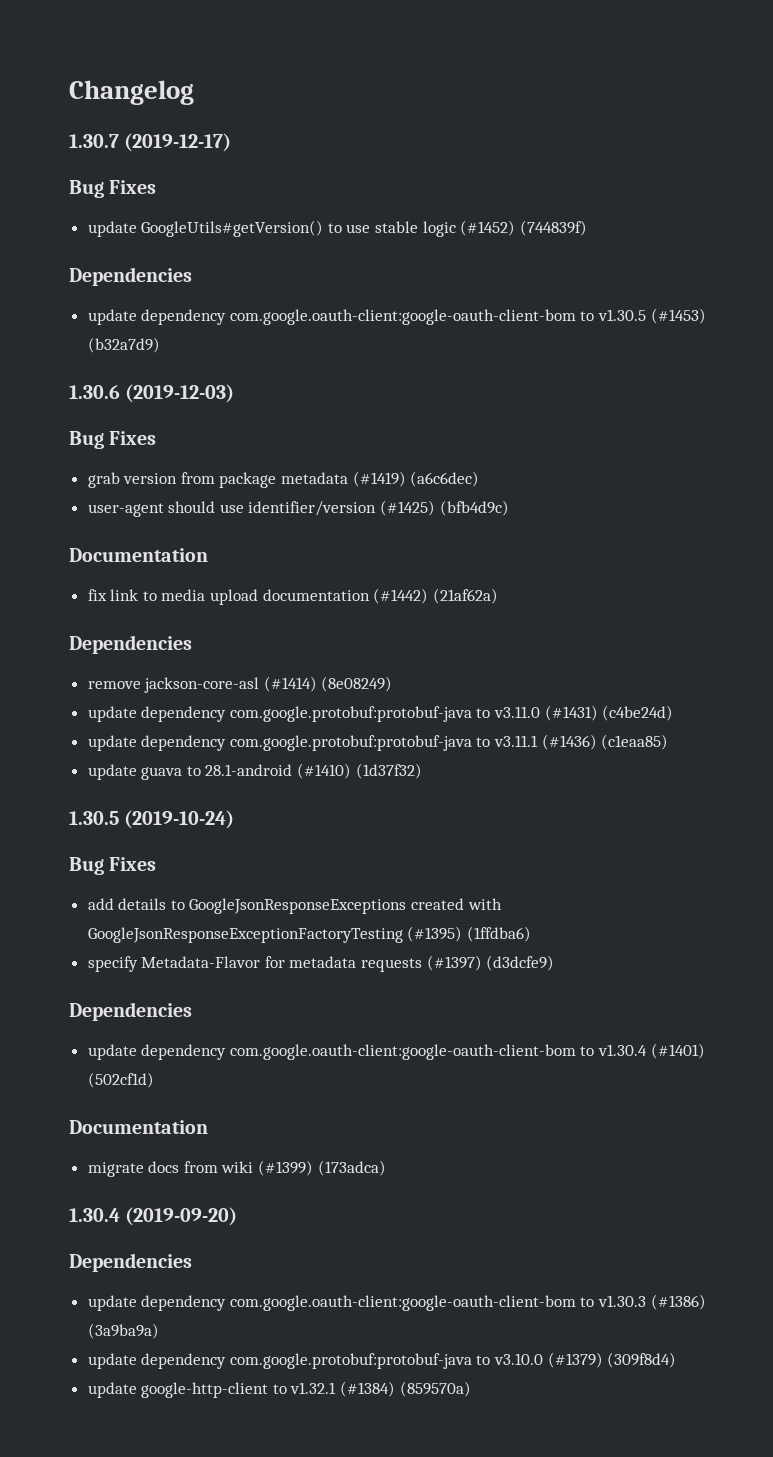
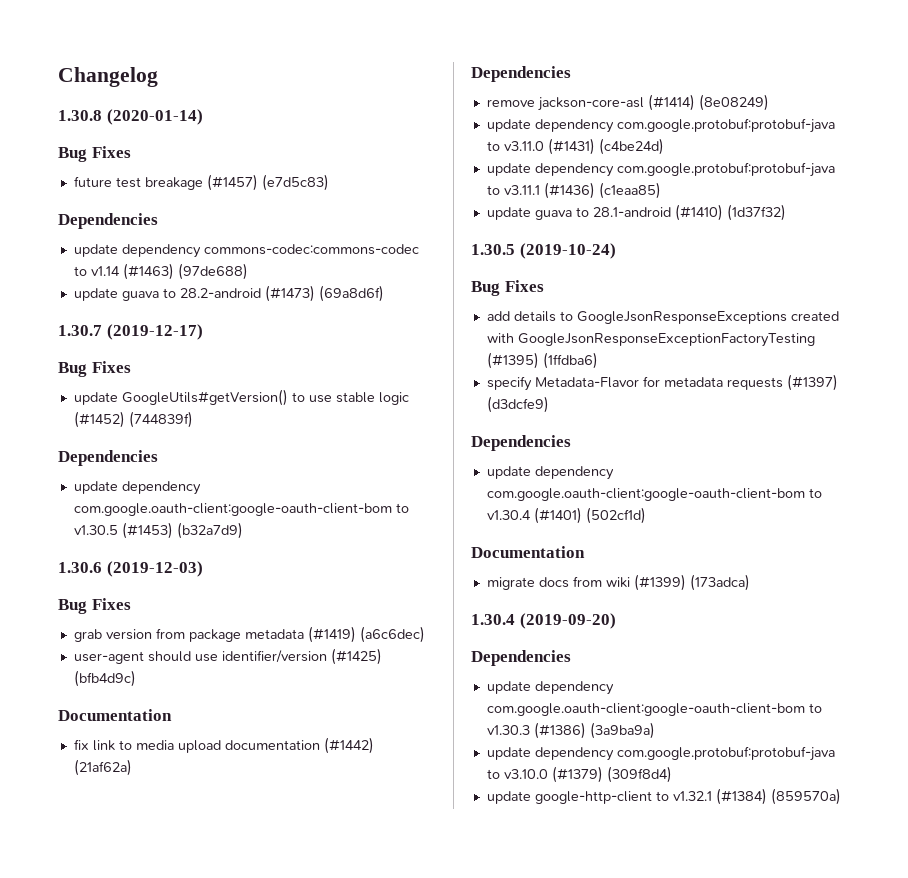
(194, 92) none -> [58,109,203,125] [58,146,131,162] [73,174,329,191] [58,213,158,229] [73,244,419,258] [73,263,248,280] [73,285,384,302] // 1.30.8 (2020-01-14) // Bug Fixes // future test breakage (#1457) (e7d5c83) // Dependencies // update dependency commons-codec:commons-codec to v1.14 (#1463) (97de688) // update guava to 28.2-android (#1473) (69a8d6f)

